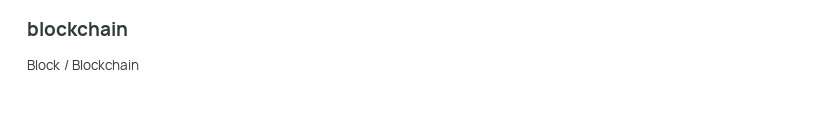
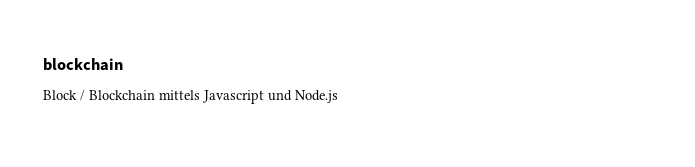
(140, 65) none -> [159,90,338,104] mittels Javascript und Node.js

